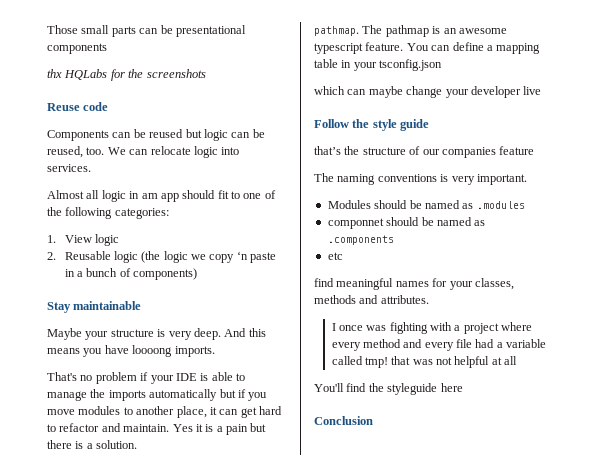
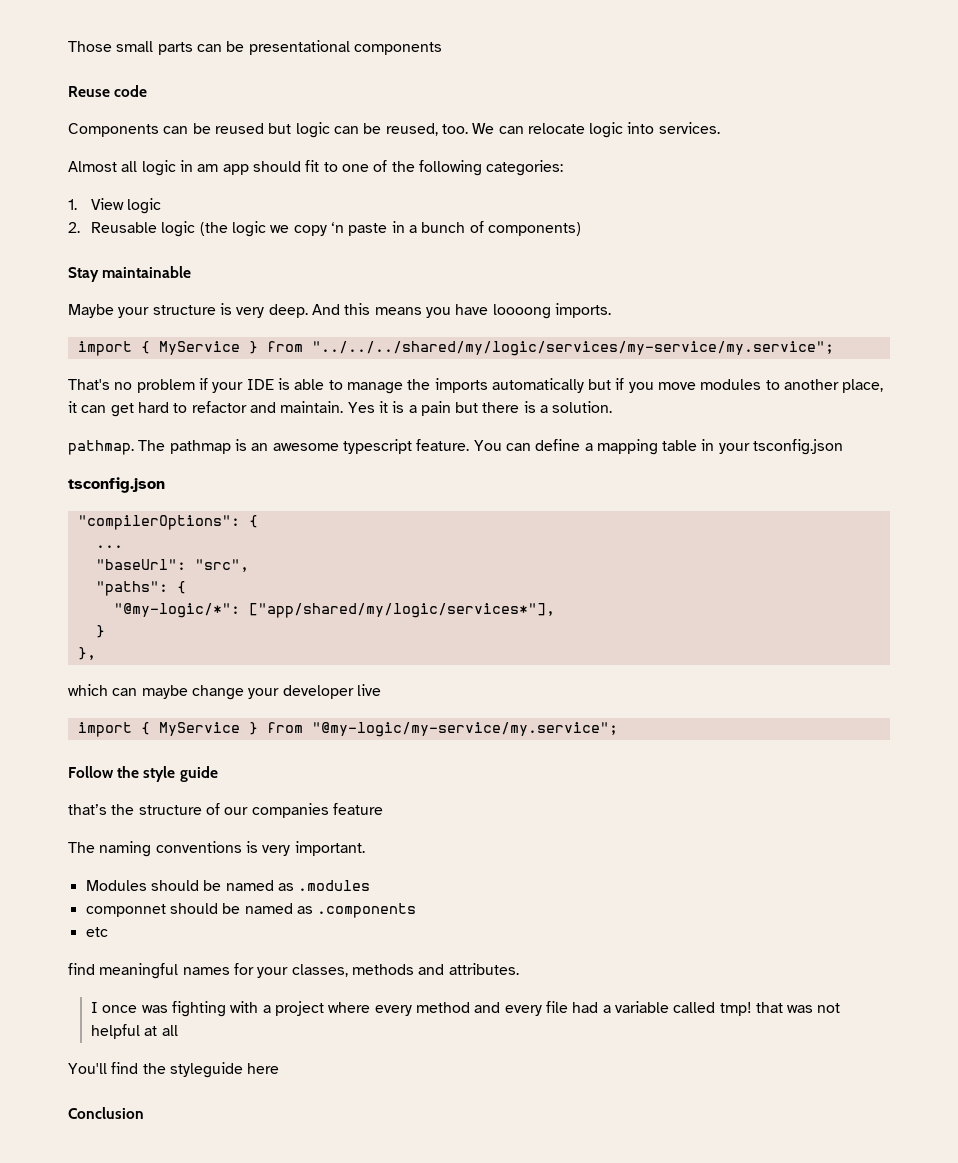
[47,69,206,81] // thx HQLabs for the screenshots -> (442, 48) none
(215, 351) none -> [77,341,834,356] // import { MyService } from "../../../shared/my/logic/services/my-service/my.service";
(443, 65) none -> [68,477,165,493] [77,515,258,530] [95,545,123,548] [95,559,249,572] [95,581,186,596] [113,603,555,618] [95,625,105,638] [77,647,96,660] // tsconfig.json // "compilerOptions": { // ... // "baseUrl": "src", // "paths": { // "@my-logic/*": ["app/shared/my/logic/services*"], // } // },
(542, 90) none -> [77,722,618,737] // import { MyService } from "@my-logic/my-service/my.service";

